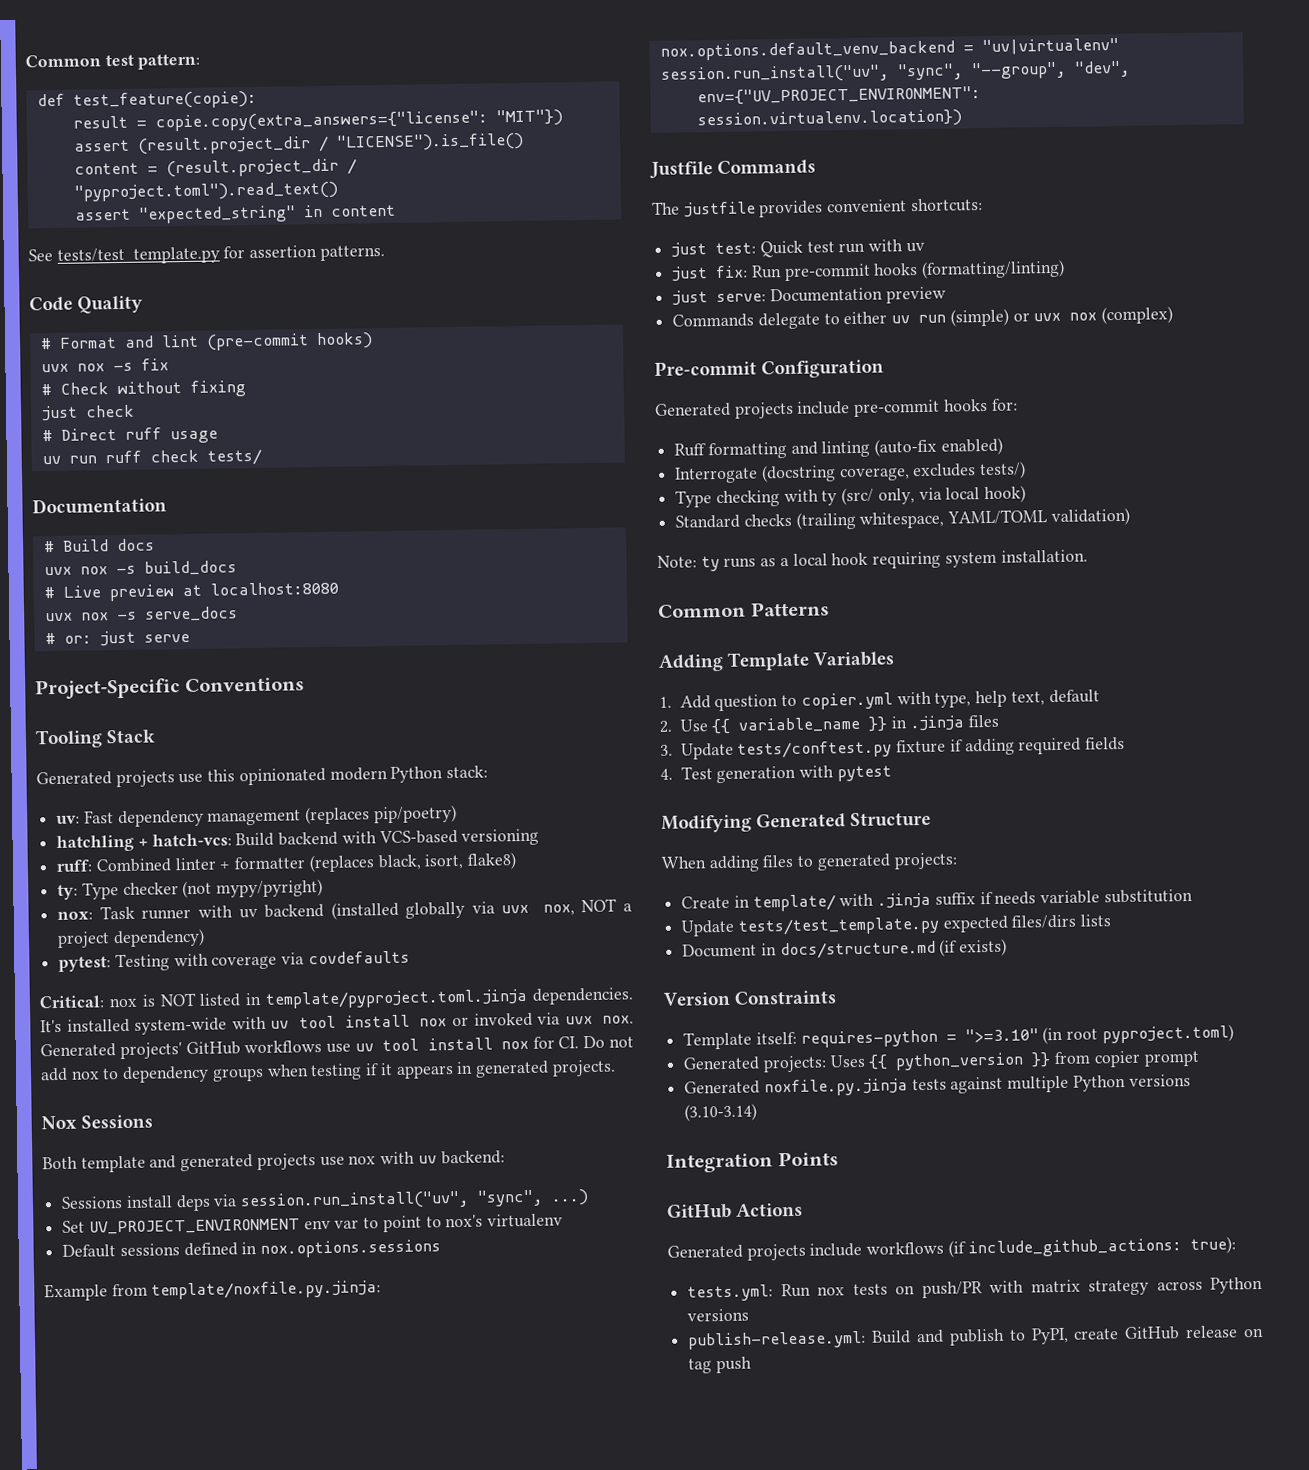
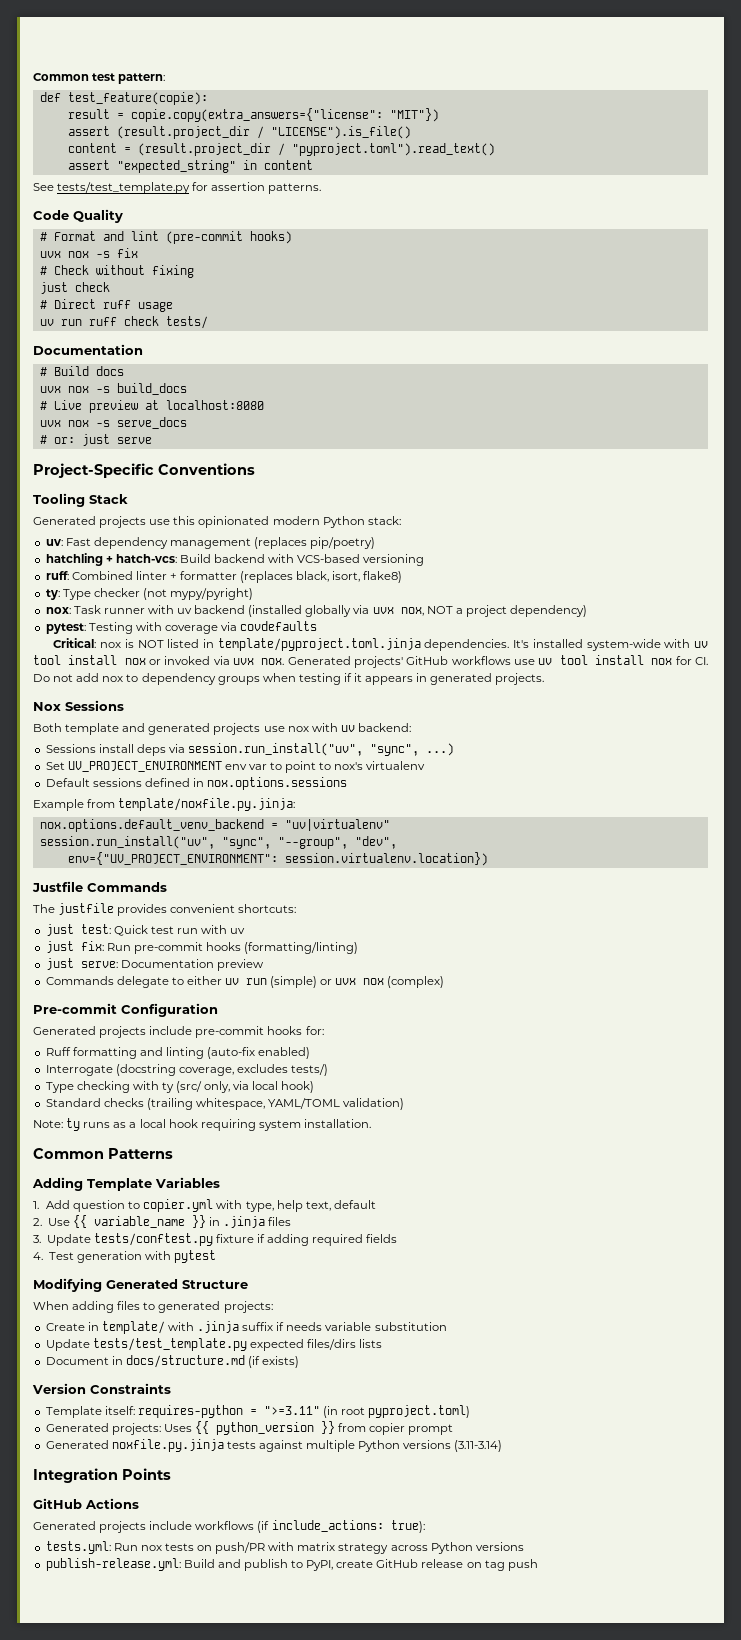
[964,1028,1039,1043] ">=3.10" -> [263,1406,320,1415] ">=3.11"
[684,1103,758,1122] (3.10-3.14) -> [454,1440,503,1452] (3.11-3.14)
[967,1238,1182,1258] include_github_actions: -> [271,1520,384,1532] include_actions:

